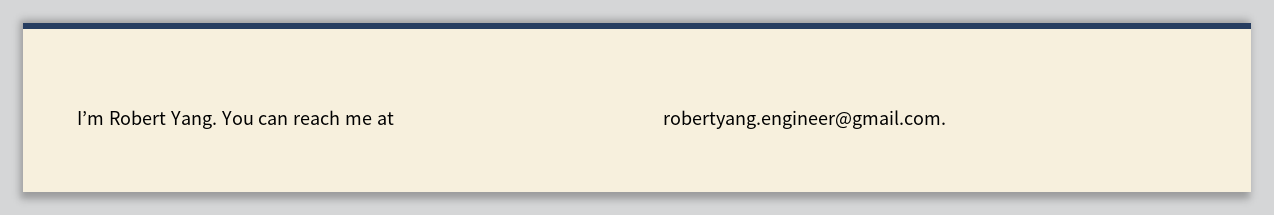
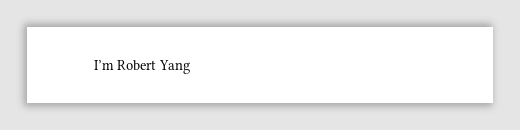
[169,110,946,129] Yang. You can reach me at robertyang.engineer@gmail.com. -> [159,60,190,74] Yang

